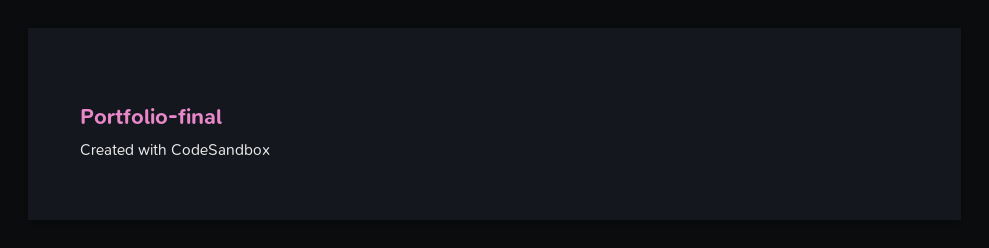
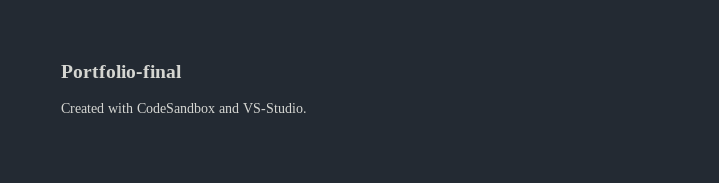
(271, 150) none -> [219,103,307,113] and VS-Studio.

